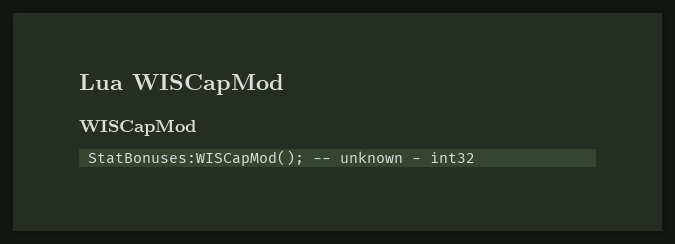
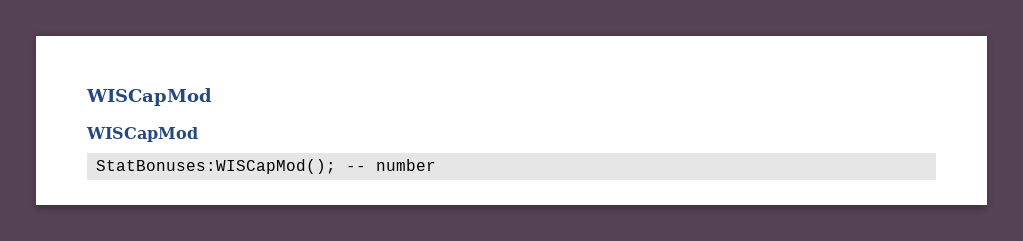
[79,74,123,90] Lua -> (86, 97) none
[339,151,475,163] unknown - int32 -> [375,159,436,171] number

